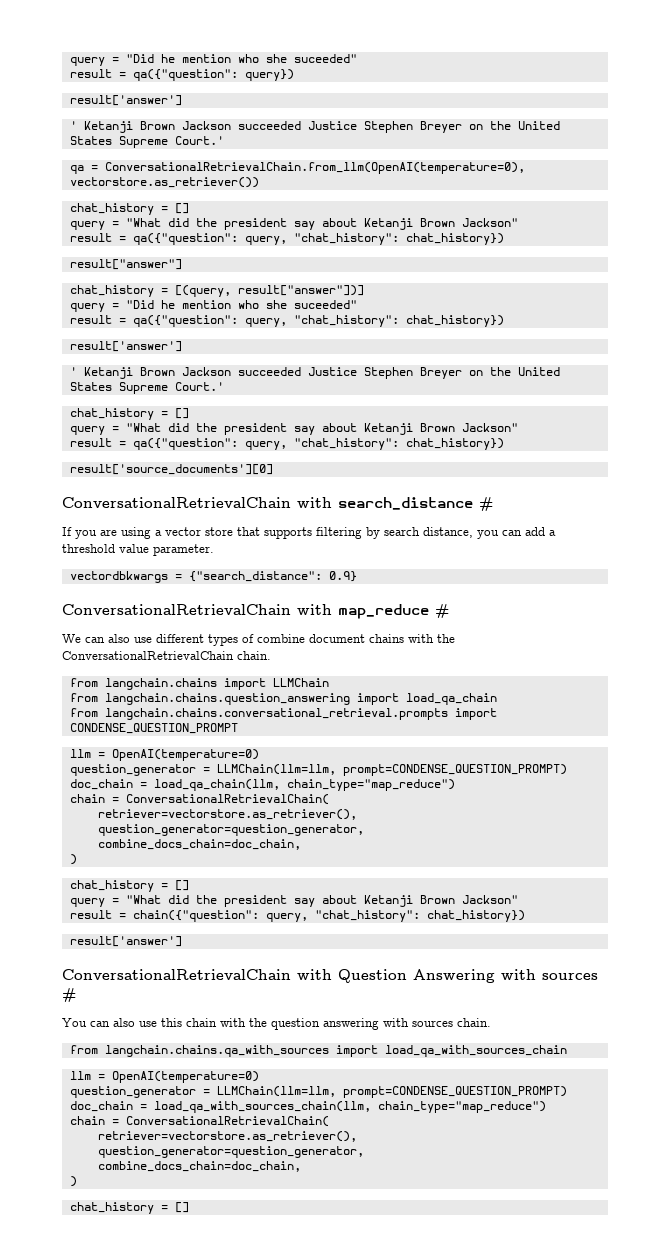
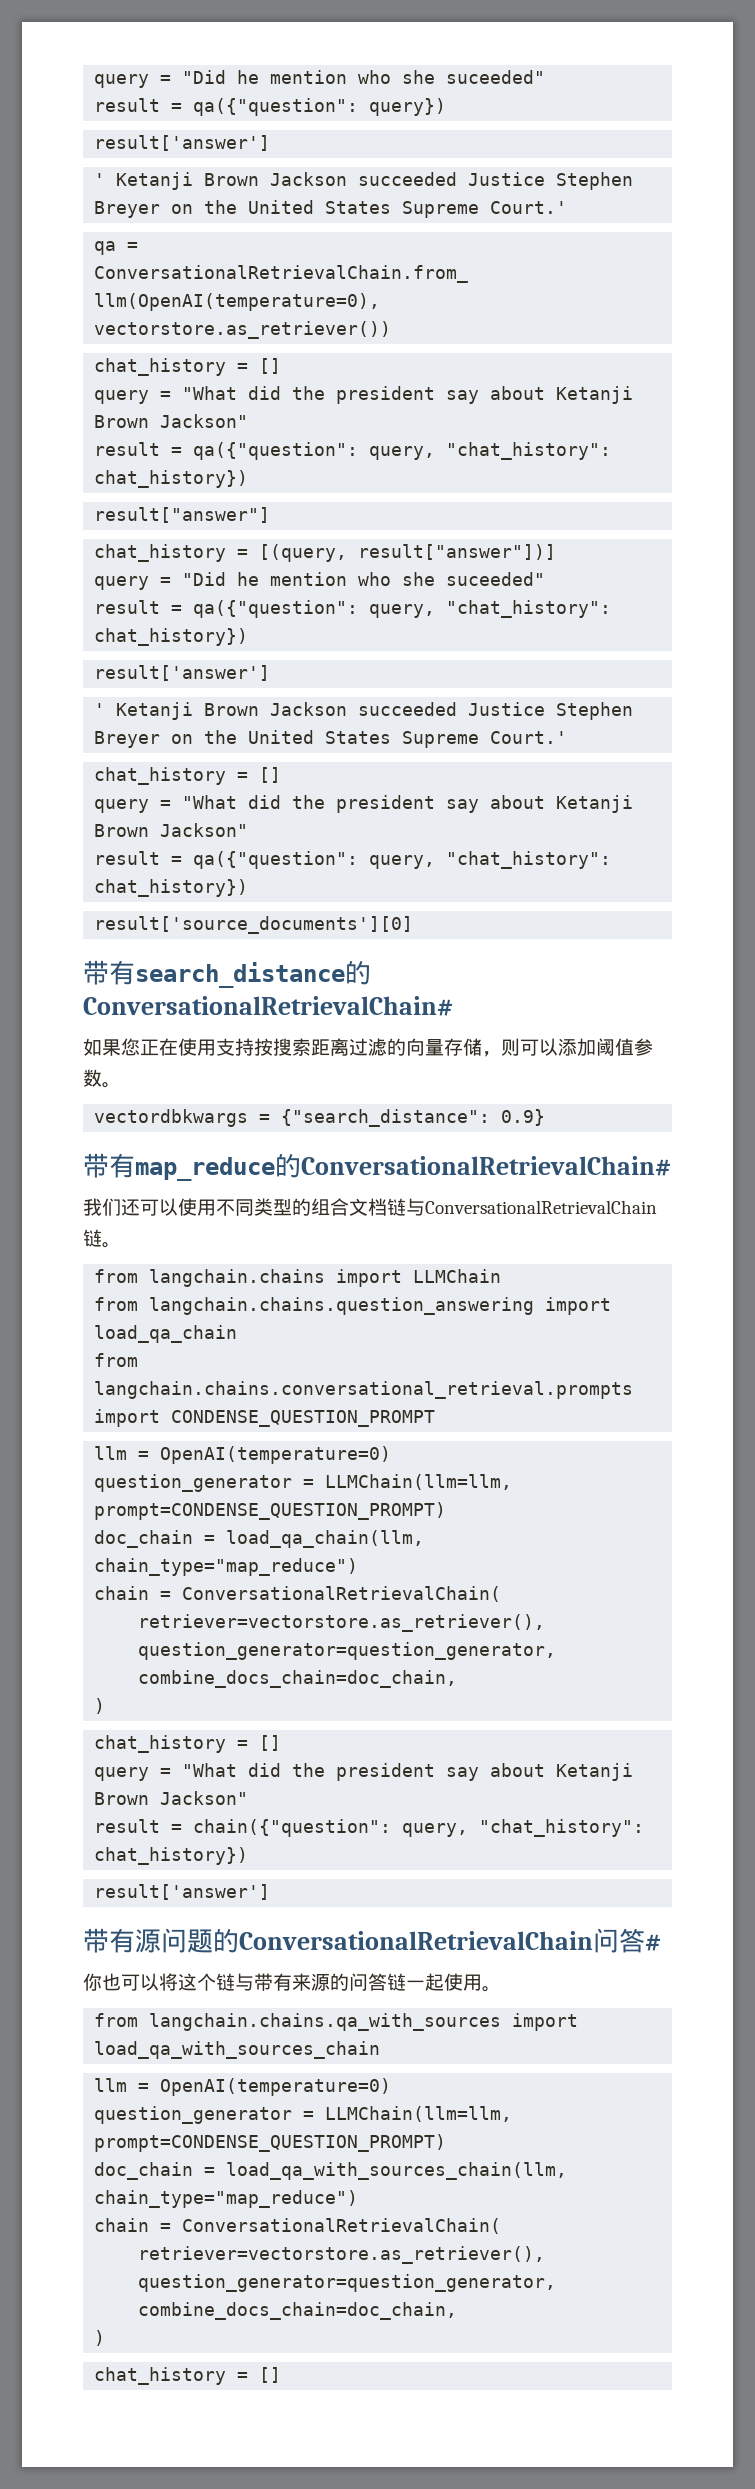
[62,497,493,511] [62,527,556,539] [62,544,214,556] [69,571,357,583] [62,604,449,619] [62,634,455,646] [62,651,271,660] ConversationalRetrievalChain with search_distance # // If you are using a vector store that supports filtering by search distance, you can add a threshold value parameter. // vectordbkwargs = {"search_distance": 0.9} // ConversationalRetrievalChain with map_reduce # // We can also use different types of combine document chains with the ConversationalRetrievalChain chain. -> [83,960,371,988] [83,996,453,1016] [83,1038,653,1057] [83,1069,121,1088] [94,1109,546,1127] [83,1153,671,1181] [83,1198,657,1216] [83,1229,121,1248] 带有search_distance的ConversationalRetrievalChain# // 如果您正在使用支持按搜索距离过滤的向量存储，则可以添加阈值参数。 // vectordbkwargs = {"search_distance": 0.9} // 带有map_reduce的ConversationalRetrievalChain# // 我们还可以使用不同类型的组合文档链与ConversationalRetrievalChain链。
[62,969,598,983] [62,988,76,1002] [62,1018,491,1030] ConversationalRetrievalChain with Question Answering with sources # // You can also use this chain with the question answering with sources chain. -> [83,1928,661,1953] [83,1973,501,1992] 带有源问题的ConversationalRetrievalChain问答# // 你也可以将这个链与带有来源的问答链一起使用。

